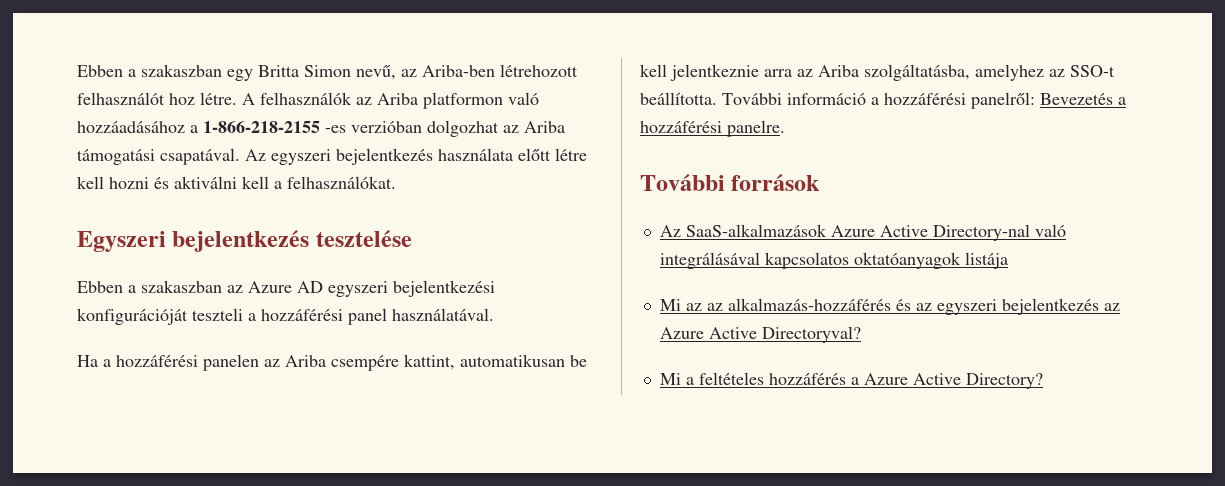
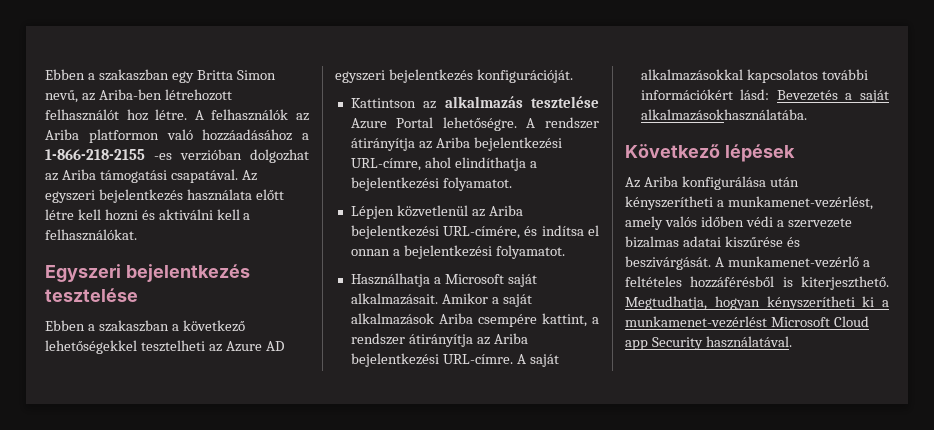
[227,280,495,297] [77,308,494,325] [77,354,587,371] [640,64,1115,81] [640,92,1126,109] [640,120,785,137] [640,174,821,191] [659,224,1066,241] [659,252,1008,269] [659,298,1120,315] [659,326,861,343] [659,372,1043,389] az Azure AD egyszeri bejelentkezési konfigurációját teszteli a hozzáférési panel használatával. // Ha a hozzáférési panelen az Ariba csempére kattint, automatikusan be kell jelentkeznie arra az Ariba szolgáltatásba, amelyhez az SSO-t beállította. További információ a hozzáférési panelről: Bevezetés a hozzáférési panelre. // További források // Az SaaS-alkalmazások Azure Active Directory-nal való integrálásával kapcsolatos oktatóanyagok listája // Mi az az alkalmazás-hozzáférés és az egyszeri bejelentkezés az Azure Active Directoryval? // Mi a feltételes hozzáférés a Azure Active Directory? -> [171,320,245,332] [45,340,284,354] [335,69,573,83] [350,96,599,109] [350,117,599,131] [350,137,562,151] [350,157,537,171] [350,177,512,191] [350,205,523,219] [350,225,599,239] [350,245,565,259] [350,273,537,287] [350,293,532,307] [350,313,599,327] [350,333,528,347] [350,353,559,367] [640,69,868,83] [640,89,889,103] [640,109,807,121] [625,144,795,162] [625,176,799,190] [625,196,873,210] [625,216,852,230] [625,236,800,248] [625,256,870,270] [625,276,889,290] [625,296,889,310] [625,316,869,328] [625,336,792,350] a következő lehetőségekkel tesztelheti az Azure AD egyszeri bejelentkezés konfigurációját. // Kattintson az alkalmazás tesztelése Azure Portal lehetőségre. A rendszer átirányítja az Ariba bejelentkezési URL-címre, ahol elindíthatja a bejelentkezési folyamatot. // Lépjen közvetlenül az Ariba bejelentkezési URL-címére, és indítsa el onnan a bejelentkezési folyamatot. // Használhatja a Microsoft saját alkalmazásait. Amikor a saját alkalmazások Ariba csempére kattint, a rendszer átirányítja az Ariba bejelentkezési URL-címre. A saját alkalmazásokkal kapcsolatos további információkért lásd: Bevezetés a saját alkalmazásokhasználatába. // Következő lépések // Az Ariba konfigurálása után kényszerítheti a munkamenet-vezérlést, amely valós időben védi a szervezete bizalmas adatai kiszűrése és beszivárgását. A munkamenet-vezérlő a feltételes hozzáférésből is kiterjeszthető. Megtudhatja, hogyan kényszerítheti ki a munkamenet-vezérlést Microsoft Cloud app Security használatával.

